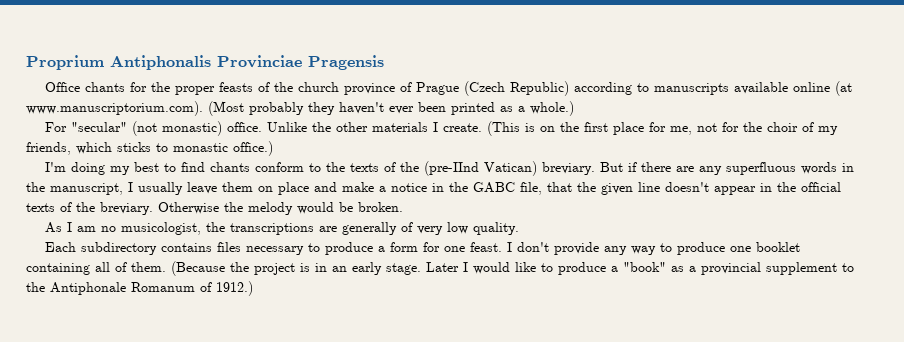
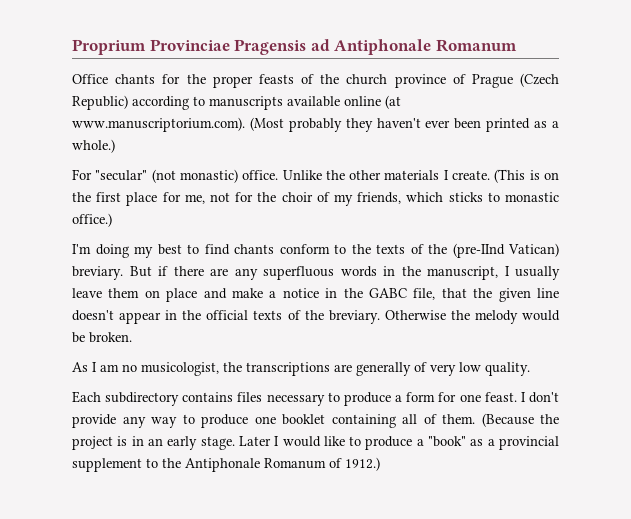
[110,55,211,70] Antiphonalis -> (146, 47) none
(384, 62) none -> [310,39,517,55] ad Antiphonale Romanum

